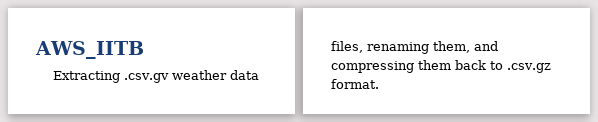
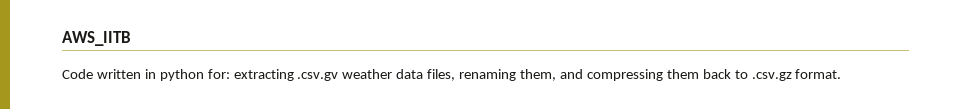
[53,71,121,83] Extracting -> [62,69,294,81] Code written in python for: extracting

